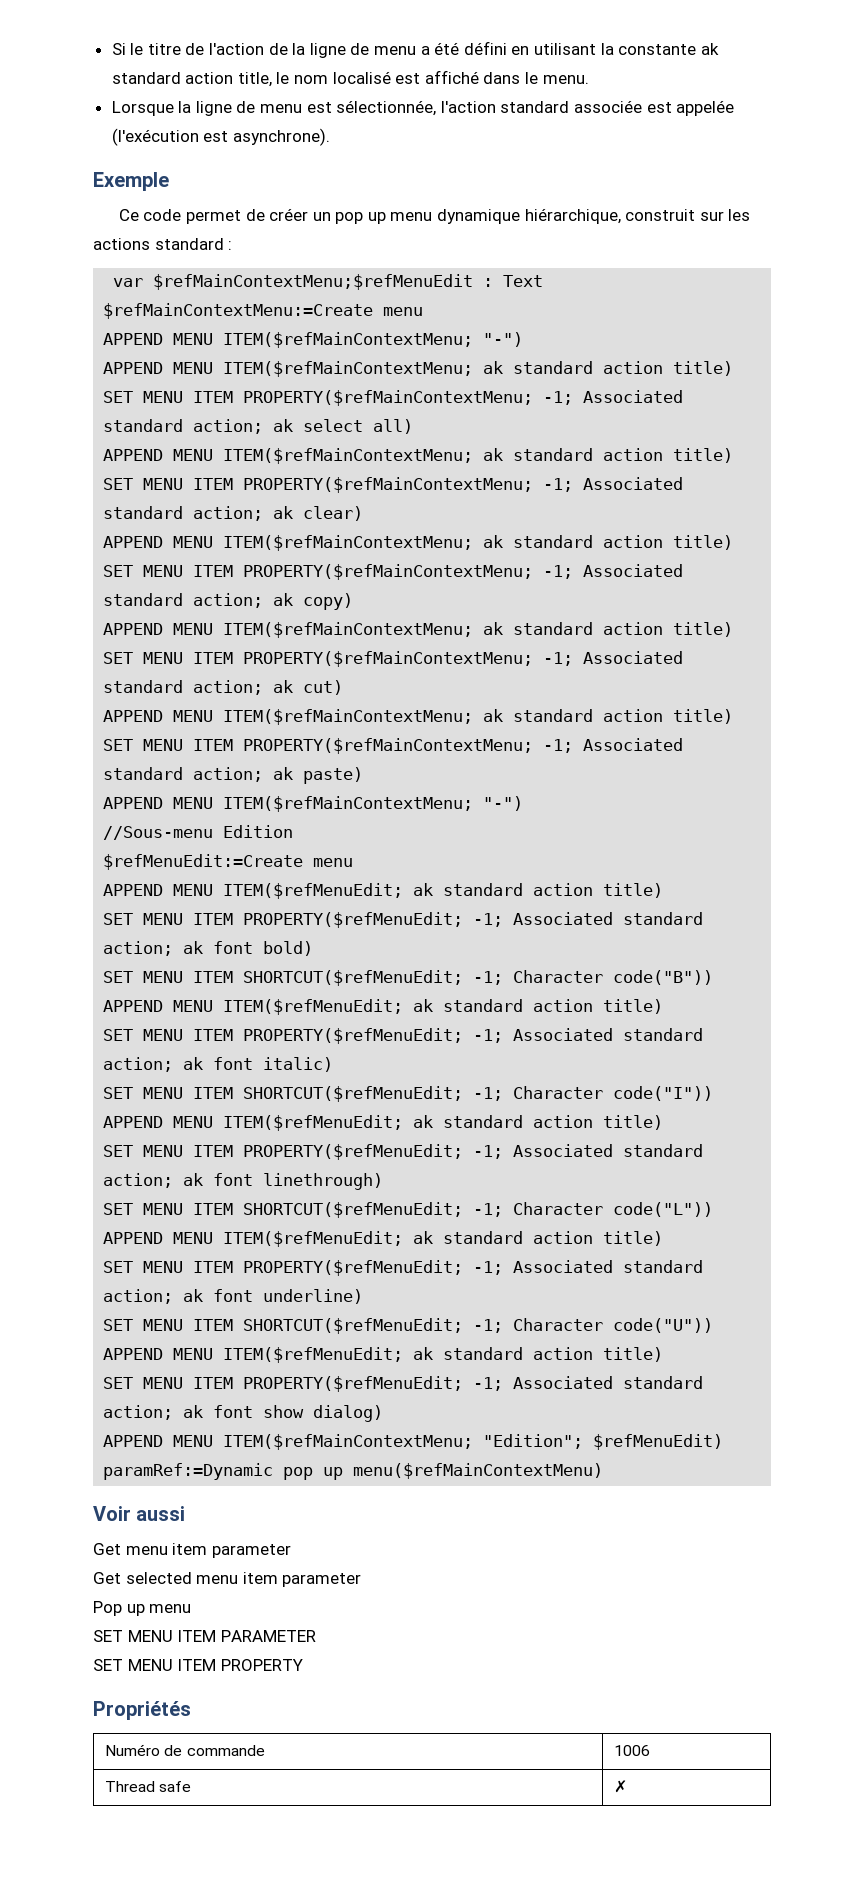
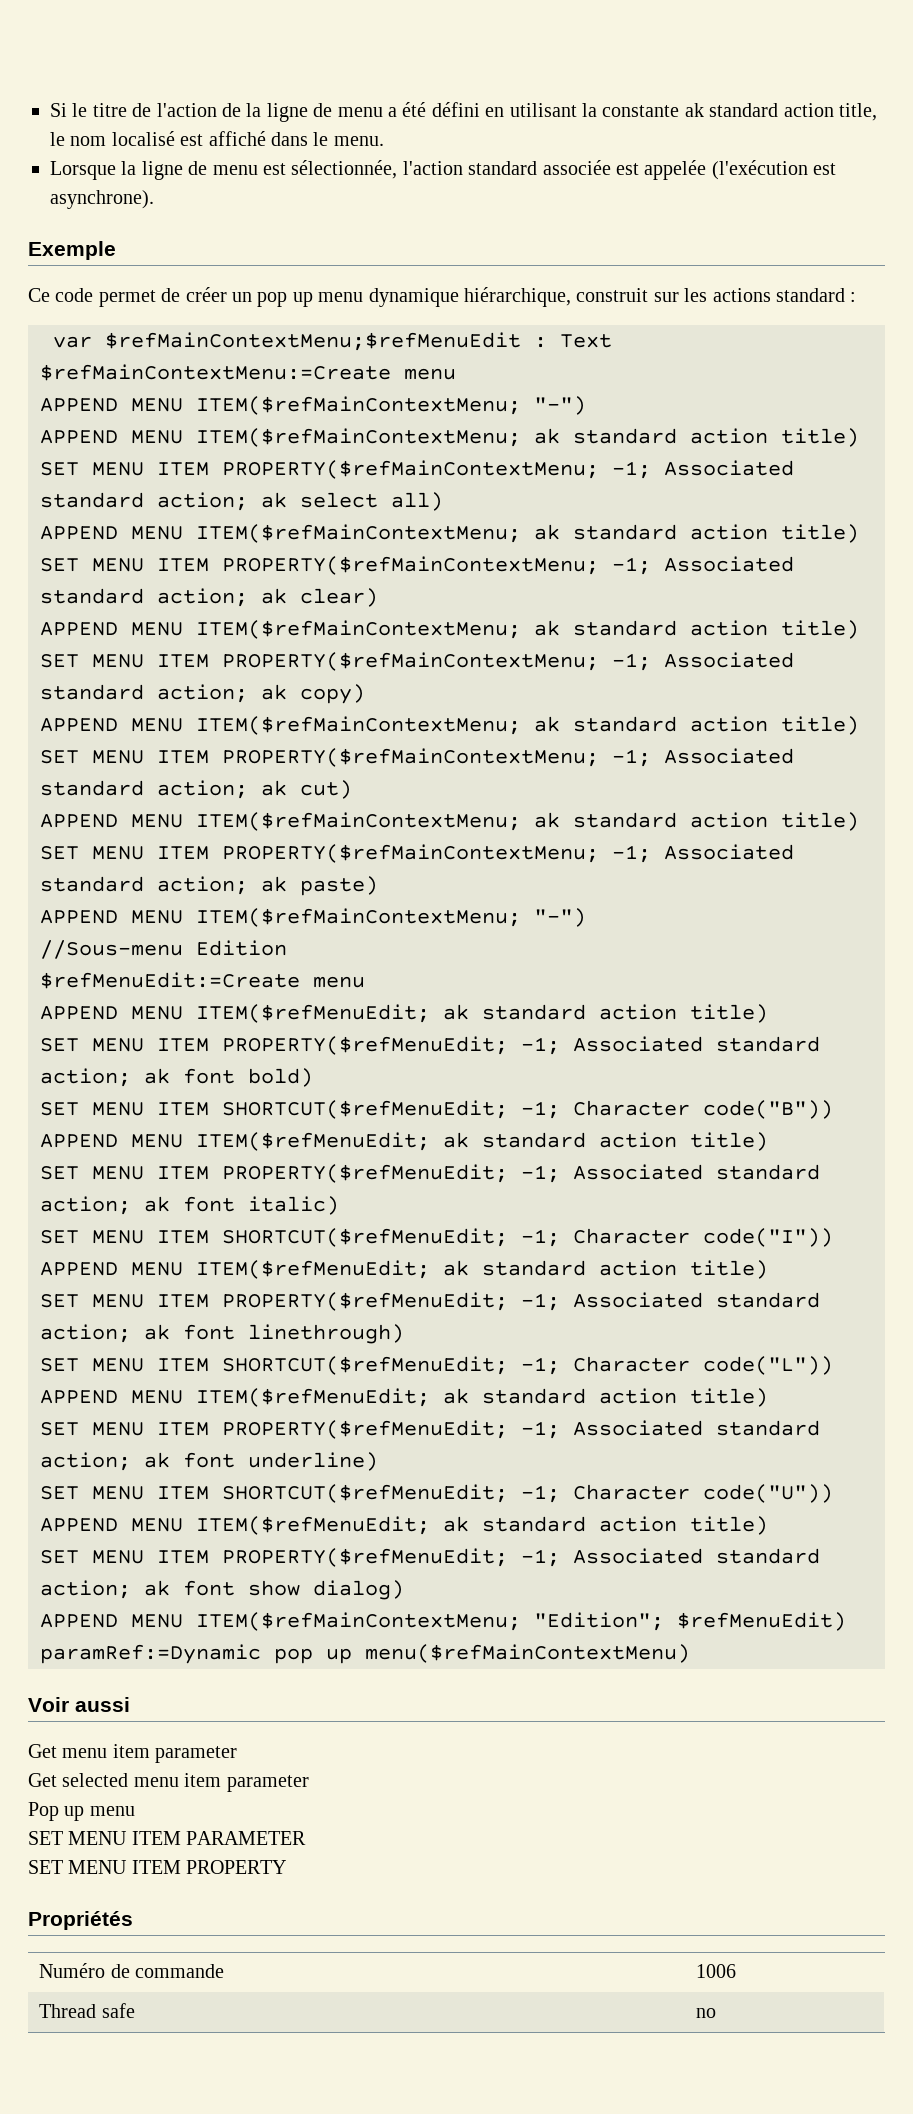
[614,1780,628,1793] ✗ -> [696,2008,717,2018] no

